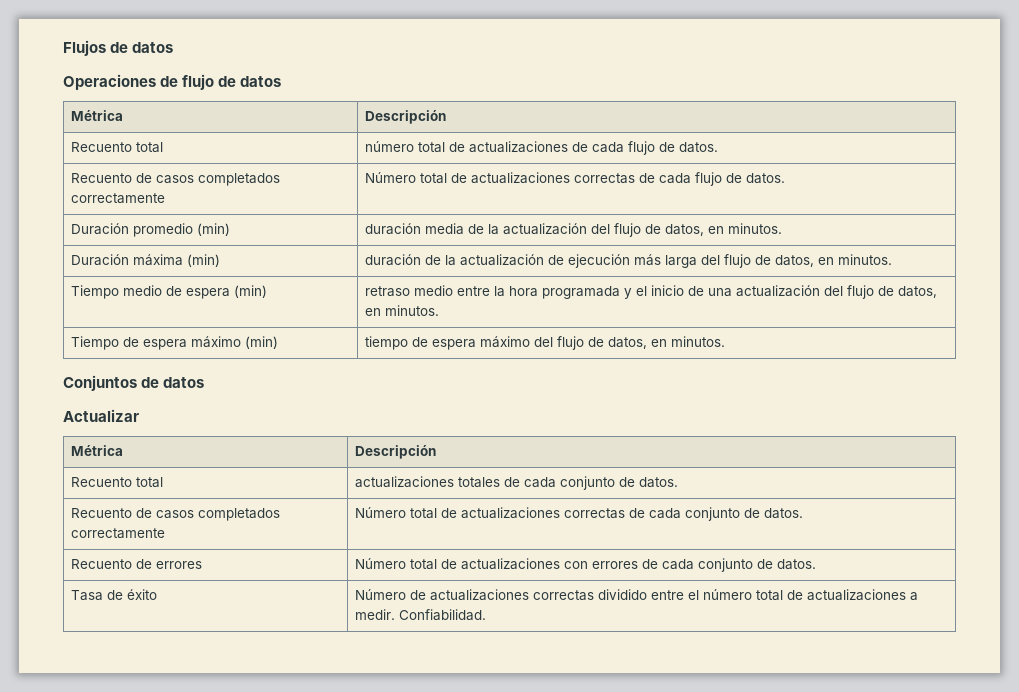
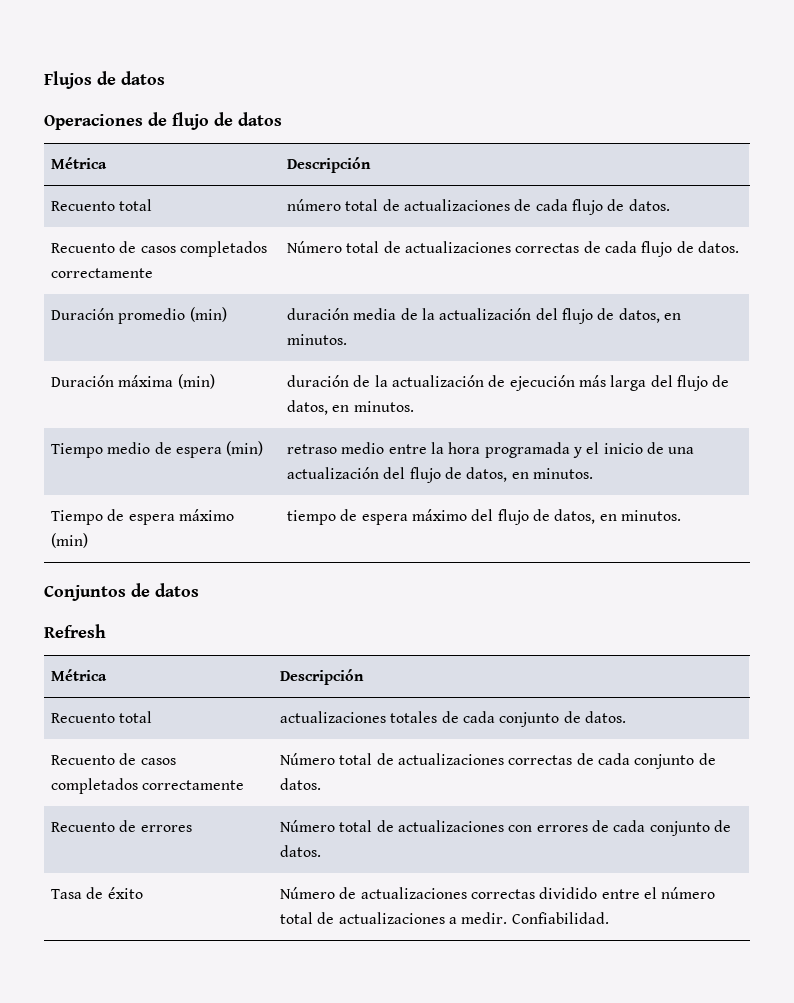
[63,409,139,422] Actualizar -> [44,624,106,638] Refresh

